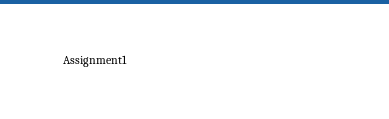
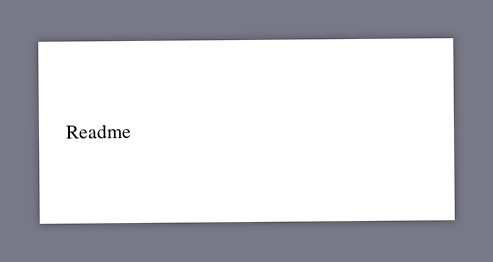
[63,55,127,67] Assignment1 -> [65,124,132,139] Readme

